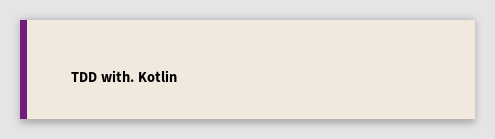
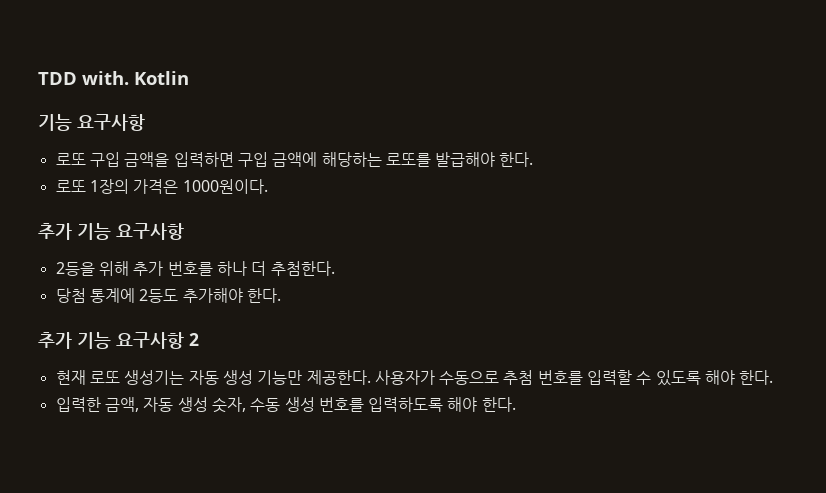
(177, 76) none -> [38,114,145,131] [55,152,534,167] [55,179,268,194] [38,223,184,240] [55,261,335,276] [55,288,281,303] [38,332,199,349] [55,370,774,386] [55,397,516,413] // 기능 요구사항 // 로또 구입 금액을 입력하면 구입 금액에 해당하는 로또를 발급해야 한다. // 로또 1장의 가격은 1000원이다. // 추가 기능 요구사항 // 2등을 위해 추가 번호를 하나 더 추첨한다. // 당첨 통계에 2등도 추가해야 한다. // 추가 기능 요구사항 2 // 현재 로또 생성기는 자동 생성 기능만 제공한다. 사용자가 수동으로 추첨 번호를 입력할 수 있도록 해야 한다. // 입력한 금액, 자동 생성 숫자, 수동 생성 번호를 입력하도록 해야 한다.

